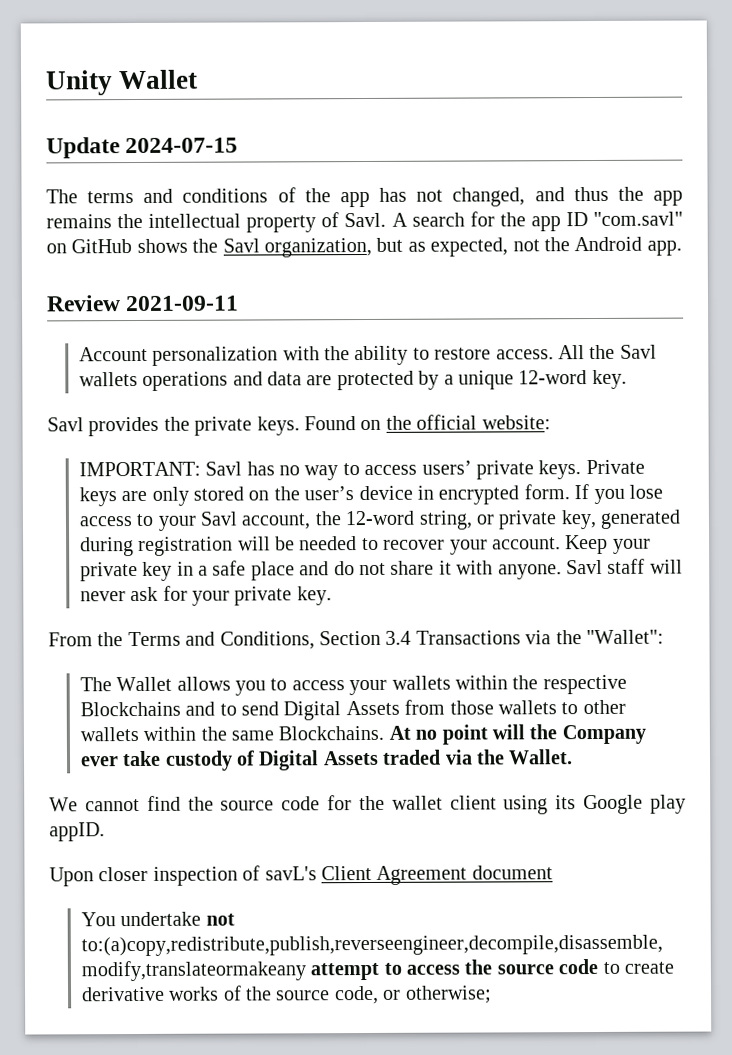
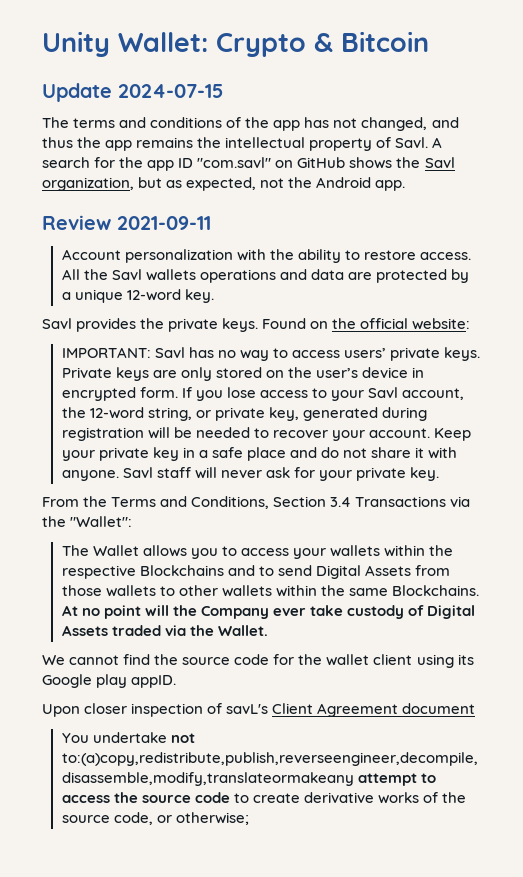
[119,69,199,90] Wallet -> [118,31,429,57] Wallet: Crypto & Bitcoin

